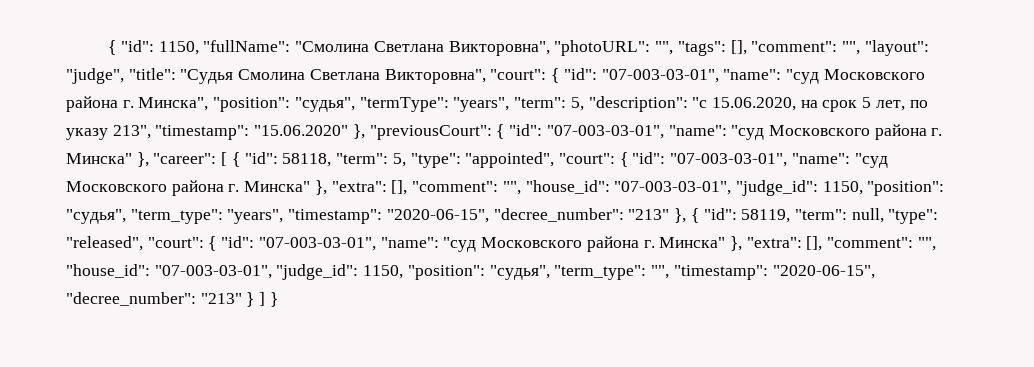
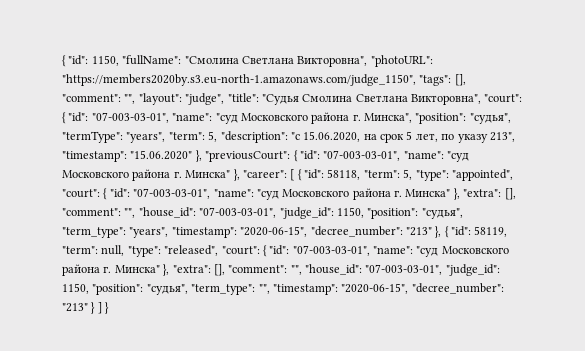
[655,41,674,55] "", -> [62,74,416,86] "https://members2020by.s3.eu-north-1.amazonaws.com/judge_1150",

